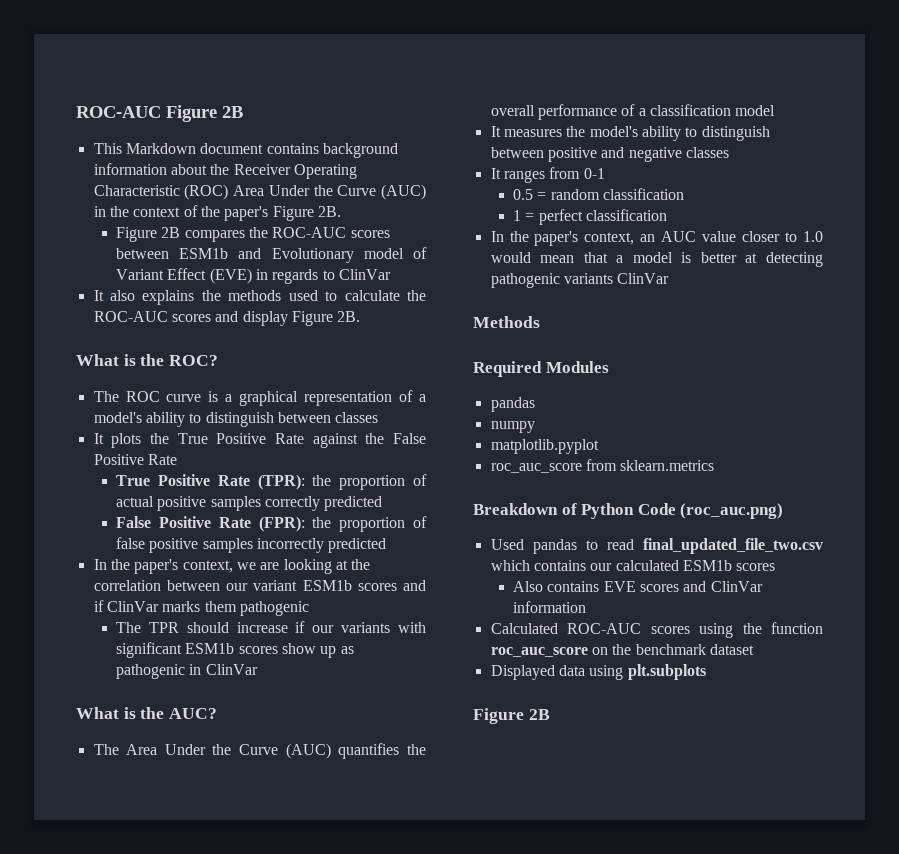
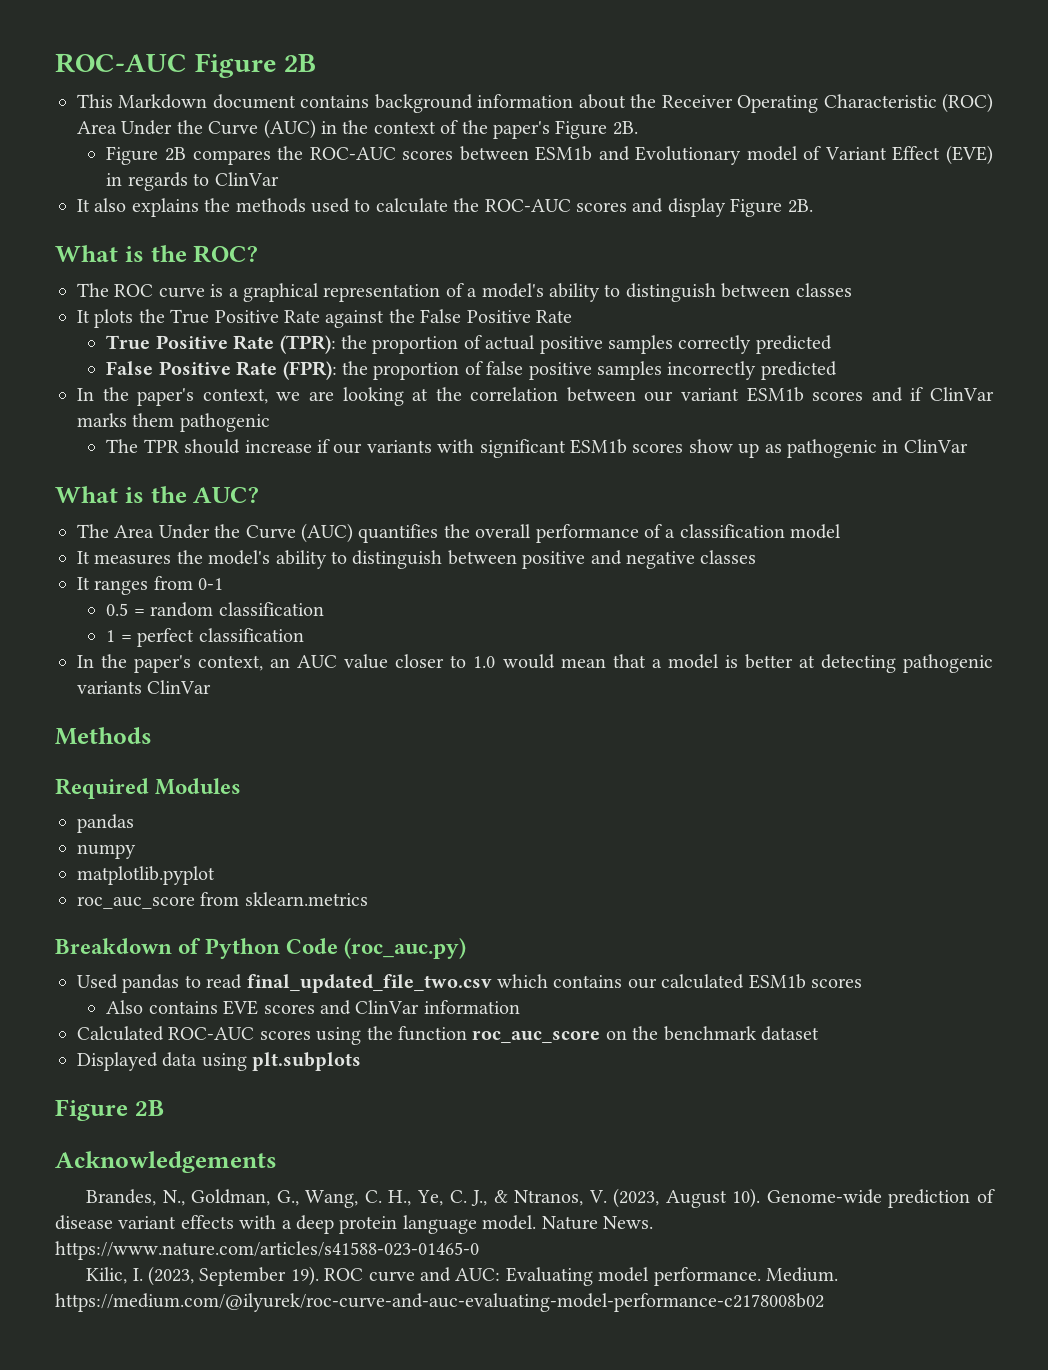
[680,503,784,519] (roc_auc.png) -> [344,938,467,959] (roc_auc.py)
(550, 714) none -> [55,1151,277,1173] [86,1188,996,1208] [55,1215,653,1234] [55,1241,479,1260] [86,1266,838,1286] [55,1293,824,1312] // Acknowledgements // Brandes, N., Goldman, G., Wang, C. H., Ye, C. J., & Ntranos, V. (2023, August 10). Genome-wide prediction of disease variant effects with a deep protein language model. Nature News. https://www.nature.com/articles/s41588-023-01465-0 // Kilic, I. (2023, September 19). ROC curve and AUC: Evaluating model performance. Medium. https://medium.com/@ilyurek/roc-curve-and-auc-evaluating-model-performance-c2178008b02

